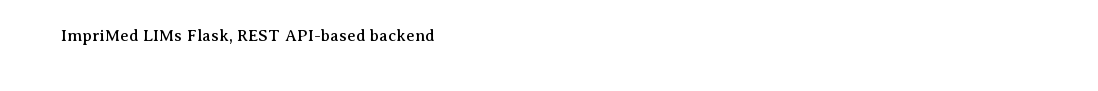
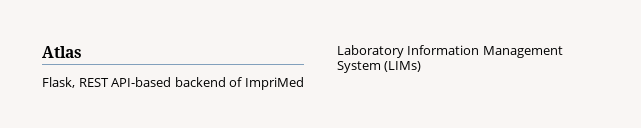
[61,29,183,45] ImpriMed LIMs -> [42,46,82,58] Atlas //
(436, 35) none -> [229,77,304,90] [337,45,563,58] [337,61,422,73] of ImpriMed Laboratory Information Management System (LIMs)

